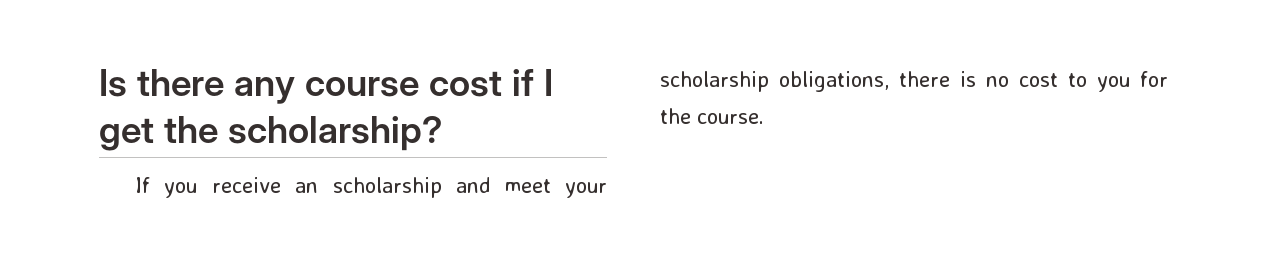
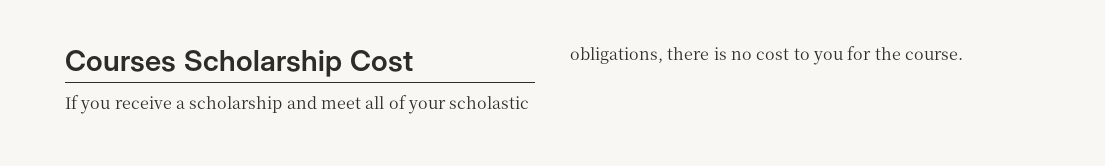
[99,69,553,104] [99,116,442,151] Is there any course cost if I get the scholarship? -> [65,50,413,77] Courses Scholarship Cost
[295,182,319,193] an -> [175,100,185,109] a
[565,182,607,198] [660,71,769,92] your scholarship -> [365,95,530,114] all of your scholastic

